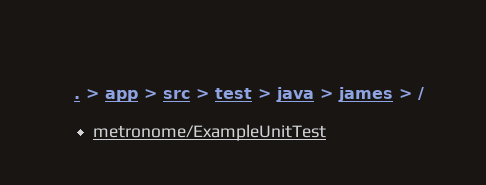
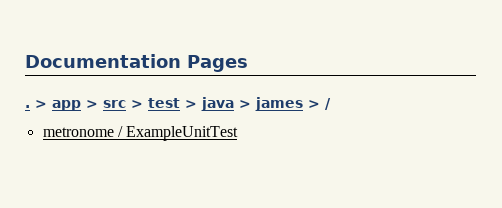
(74, 97) none -> [25,54,248,72] Documentation Pages //
[93,124,327,141] metronome/ExampleUnitTest -> [42,126,239,141] metronome / ExampleUnitTest

